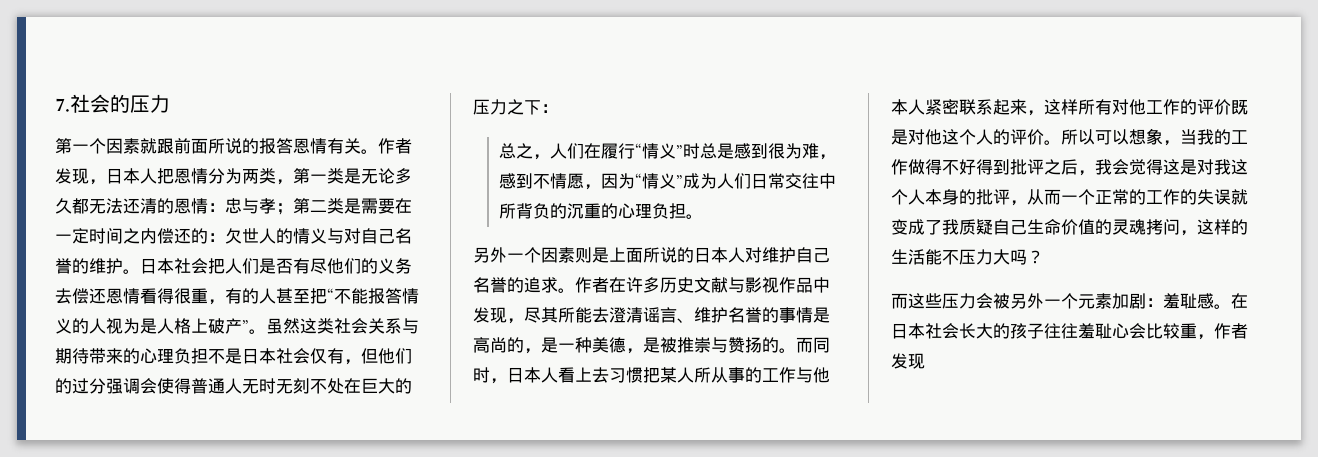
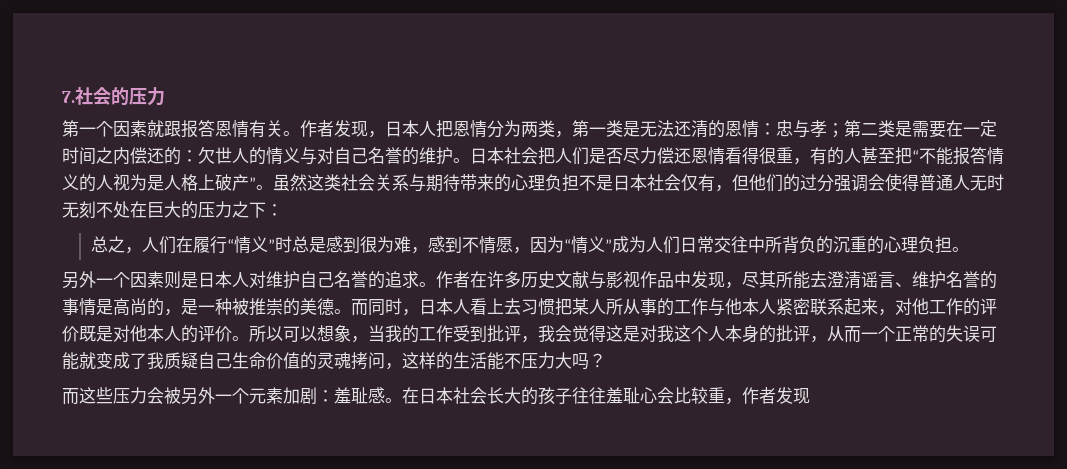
[174,138,259,154] 前面所说的 -> (181, 129) none
[378,168,412,184] [55,198,106,214] 论多久都无 -> (657, 129) none
[293,258,412,274] [55,288,72,304] 有尽他们的义务去 -> [623,147,657,164] 尽力
[609,247,694,263] 上面所说的 -> (198, 280) none
[592,337,779,354] 美德，是被推崇与赞扬的 -> [232,298,334,316] 被推崇的美德
[1044,99,1112,115] 这样所有 -> (895, 312) none
[942,129,976,145] 这个 -> [147,325,164,342] 本
[908,159,1078,175] 做得不好得到批评之后 -> [453,325,521,343] 受到批评
[1146,189,1231,205] 工作的失误 -> [946,325,997,342] [62,352,79,370] 失误可能

